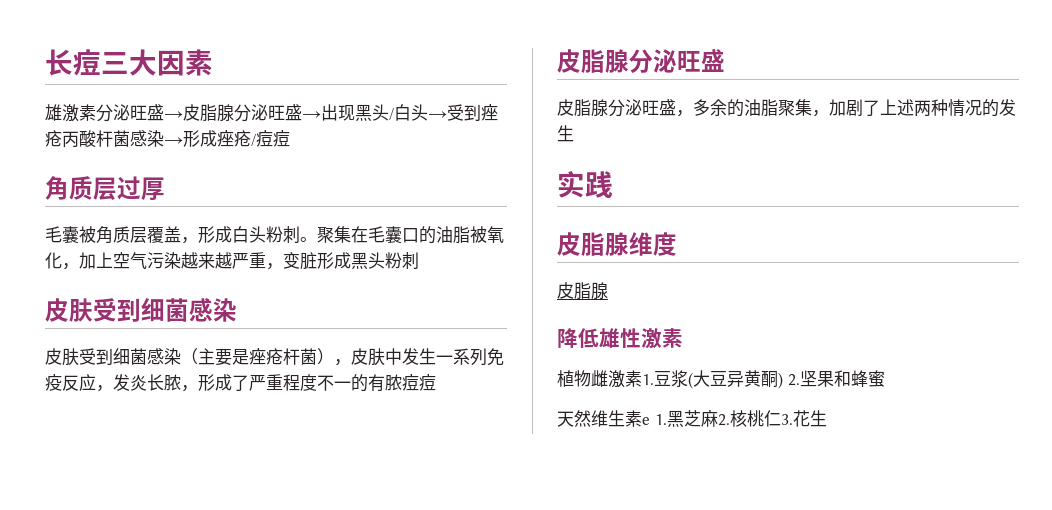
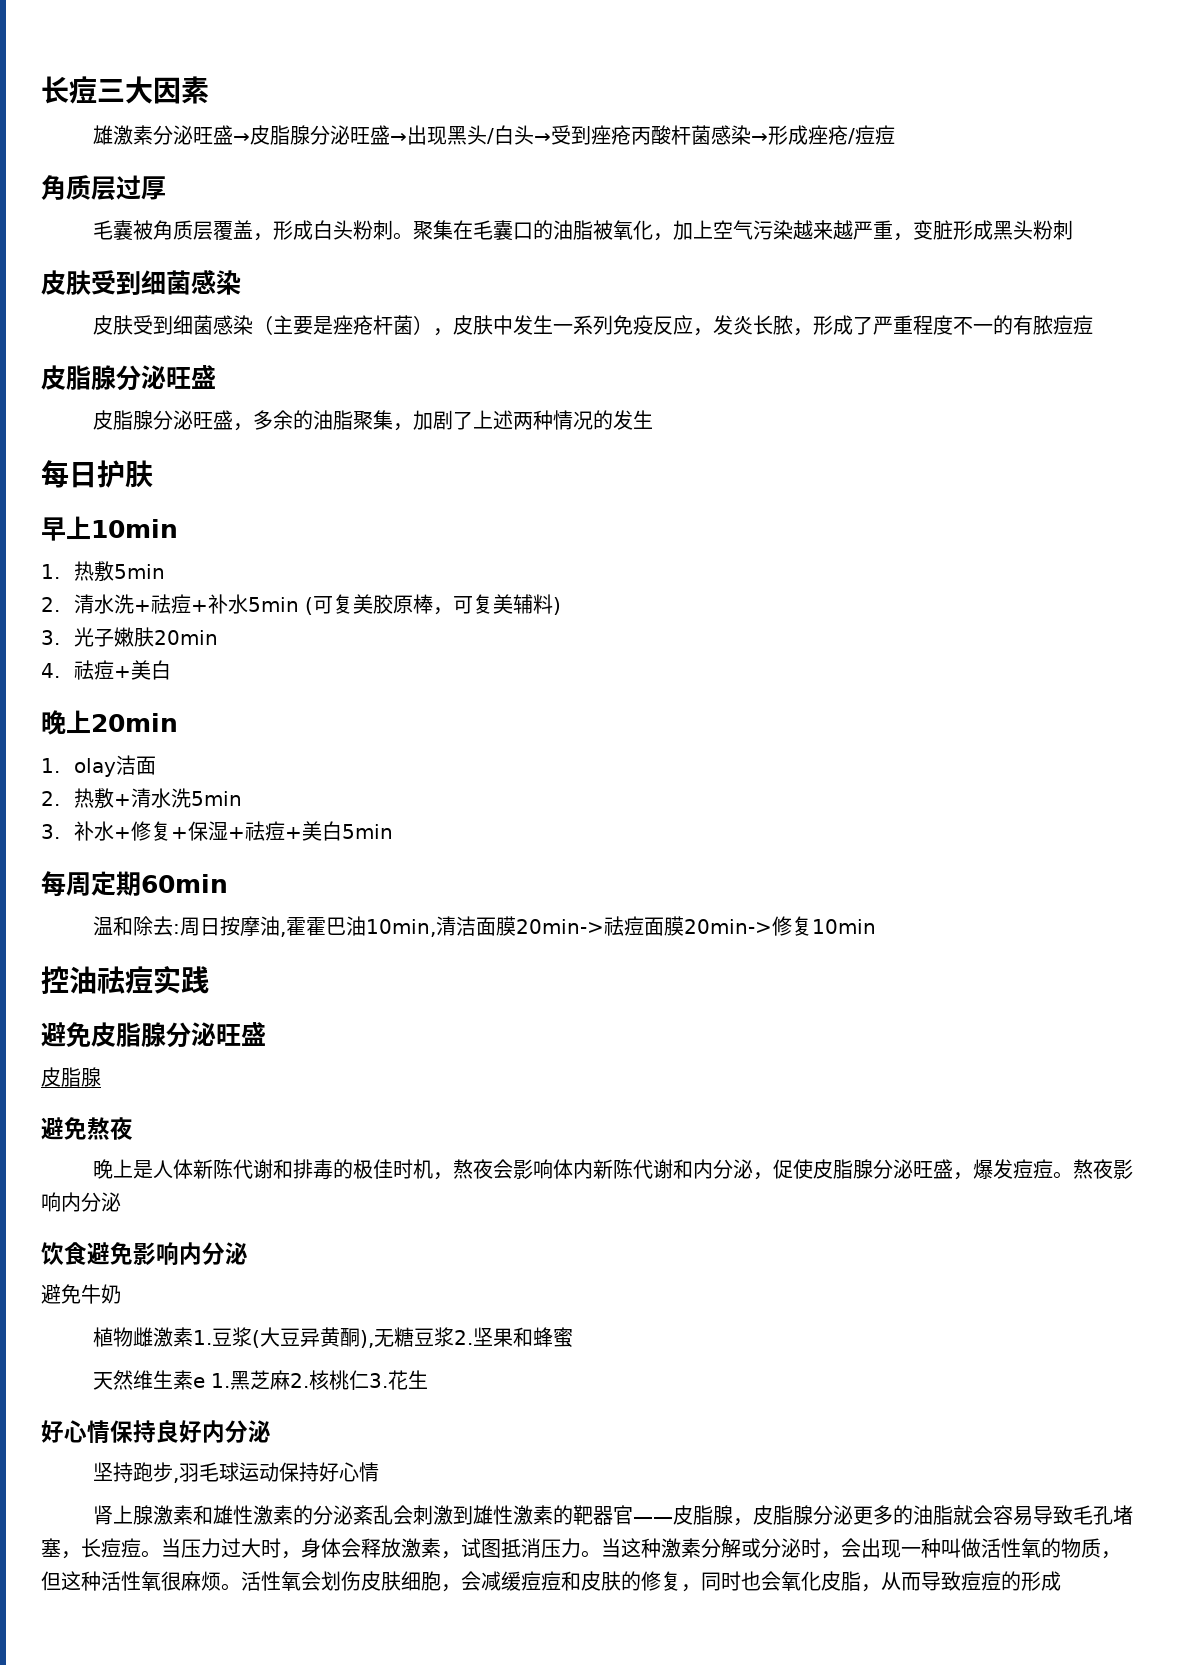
[557,171,613,198] [557,232,677,256] [557,282,608,300] [557,328,683,349] 实践 // 皮脂腺维度 // 皮脂腺 // 降低雄性激素 -> [41,460,153,488] [41,516,178,541] [41,561,165,582] [41,594,561,615] [41,627,218,647] [41,660,171,680] [41,710,178,735] [41,755,156,777] [41,788,242,809] [41,821,393,841] [41,871,228,897] [92,916,876,937] [41,966,209,994] [41,1022,266,1048] [41,1067,101,1087] [41,1117,133,1140] [92,1159,1133,1180] [41,1192,121,1212] [41,1242,248,1266] [41,1284,121,1304] 每日护肤 // 早上10min // 1.热敷5min // 2.清水洗+祛痘+补水5min (可复美胶原棒，可复美辅料) // 3.光子嫩肤20min // 4.祛痘+美白 // 晚上20min // 1. olay洁面 // 2.热敷+清水洗5min // 3.补水+修复+保湿+祛痘+美白5min // 每周定期60min // 温和除去:周日按摩油,霍霍巴油10min,清洁面膜20min->祛痘面膜20min->修复10min // 控油祛痘实践 // 避免皮脂腺分泌旺盛 // 皮脂腺 // 避免熬夜 // 晚上是人体新陈代谢和排毒的极佳时机，熬夜会影响体内新陈代谢和内分泌，促使皮脂腺分泌旺盛，爆发痘痘。熬夜影响内分泌 // 饮食避免影响内分泌 // 避免牛奶
[778,372,783,389] ) -> [359,1327,454,1348] ),无糖豆浆
(827, 418) none -> [41,1420,271,1444] [92,1462,379,1483] [92,1505,1133,1526] [41,1538,1121,1559] [41,1571,1061,1592] // 好心情保持良好内分泌 // 坚持跑步,羽毛球运动保持好心情 // 肾上腺激素和雄性激素的分泌紊乱会刺激到雄性激素的靶器官——皮脂腺，皮脂腺分泌更多的油脂就会容易导致毛孔堵塞，长痘痘。当压力过大时，身体会释放激素，试图抵消压力。当这种激素分解或分泌时，会出现一种叫做活性氧的物质，但这种活性氧很麻烦。活性氧会划伤皮肤细胞，会减缓痘痘和皮肤的修复，同时也会氧化皮脂，从而导致痘痘的形成

